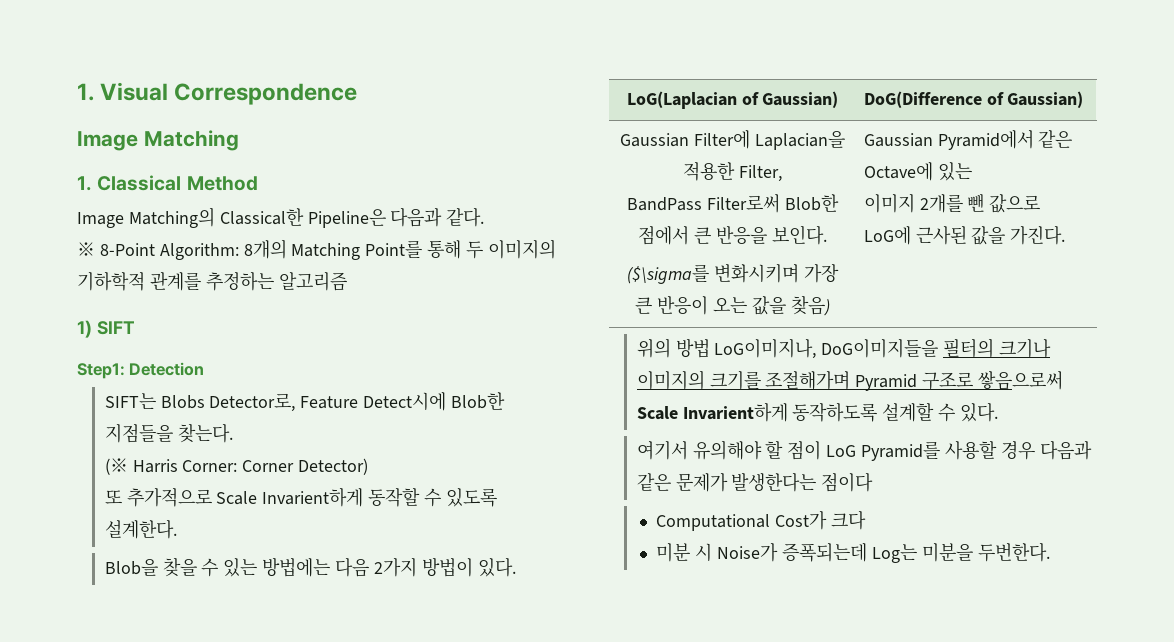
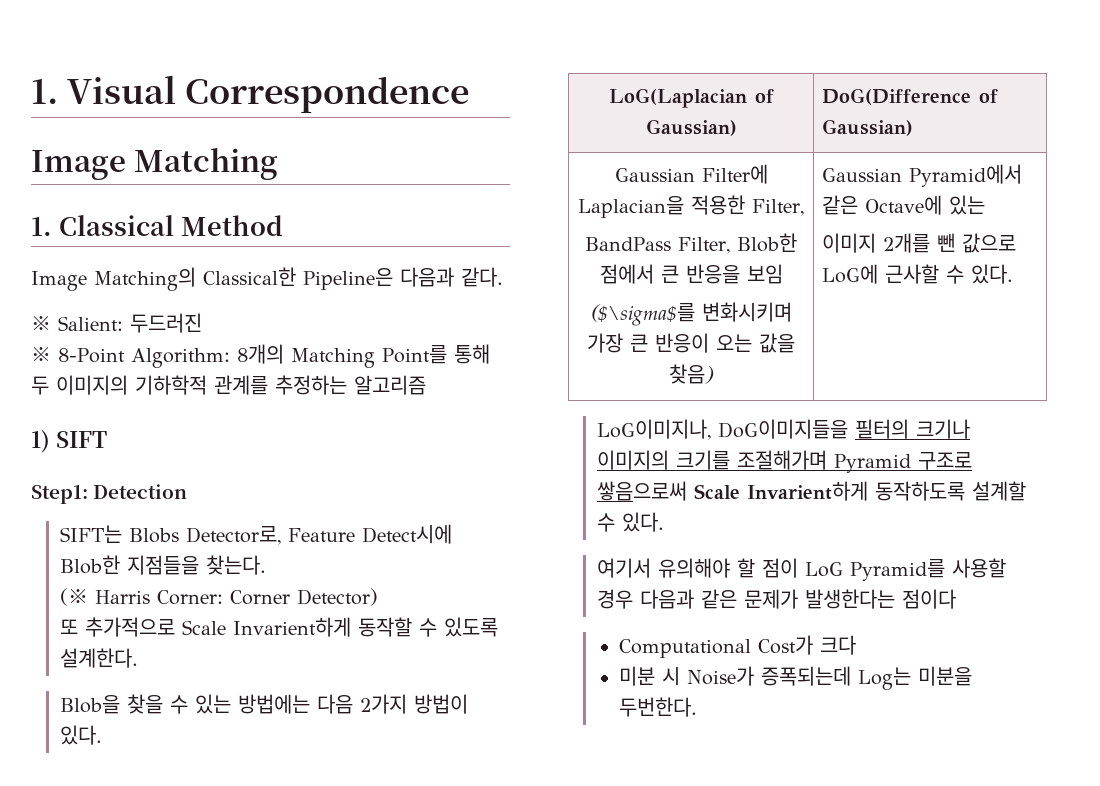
(485, 217) none -> [31,313,202,333] // ※ Salient: 두드러진
[707,194,780,213] Filter로써 -> [678,237,731,254] Filter,
[771,225,827,245] [627,264,710,284] 보인다. // ($\sigma를 -> [746,264,783,284] [590,303,695,326] 보임 // ($\sigma$를
[915,225,1066,245] [636,338,710,358] 근사된 값을 가진다. // 위의 방법 -> [884,264,1013,284] 근사할 수 있다. //

